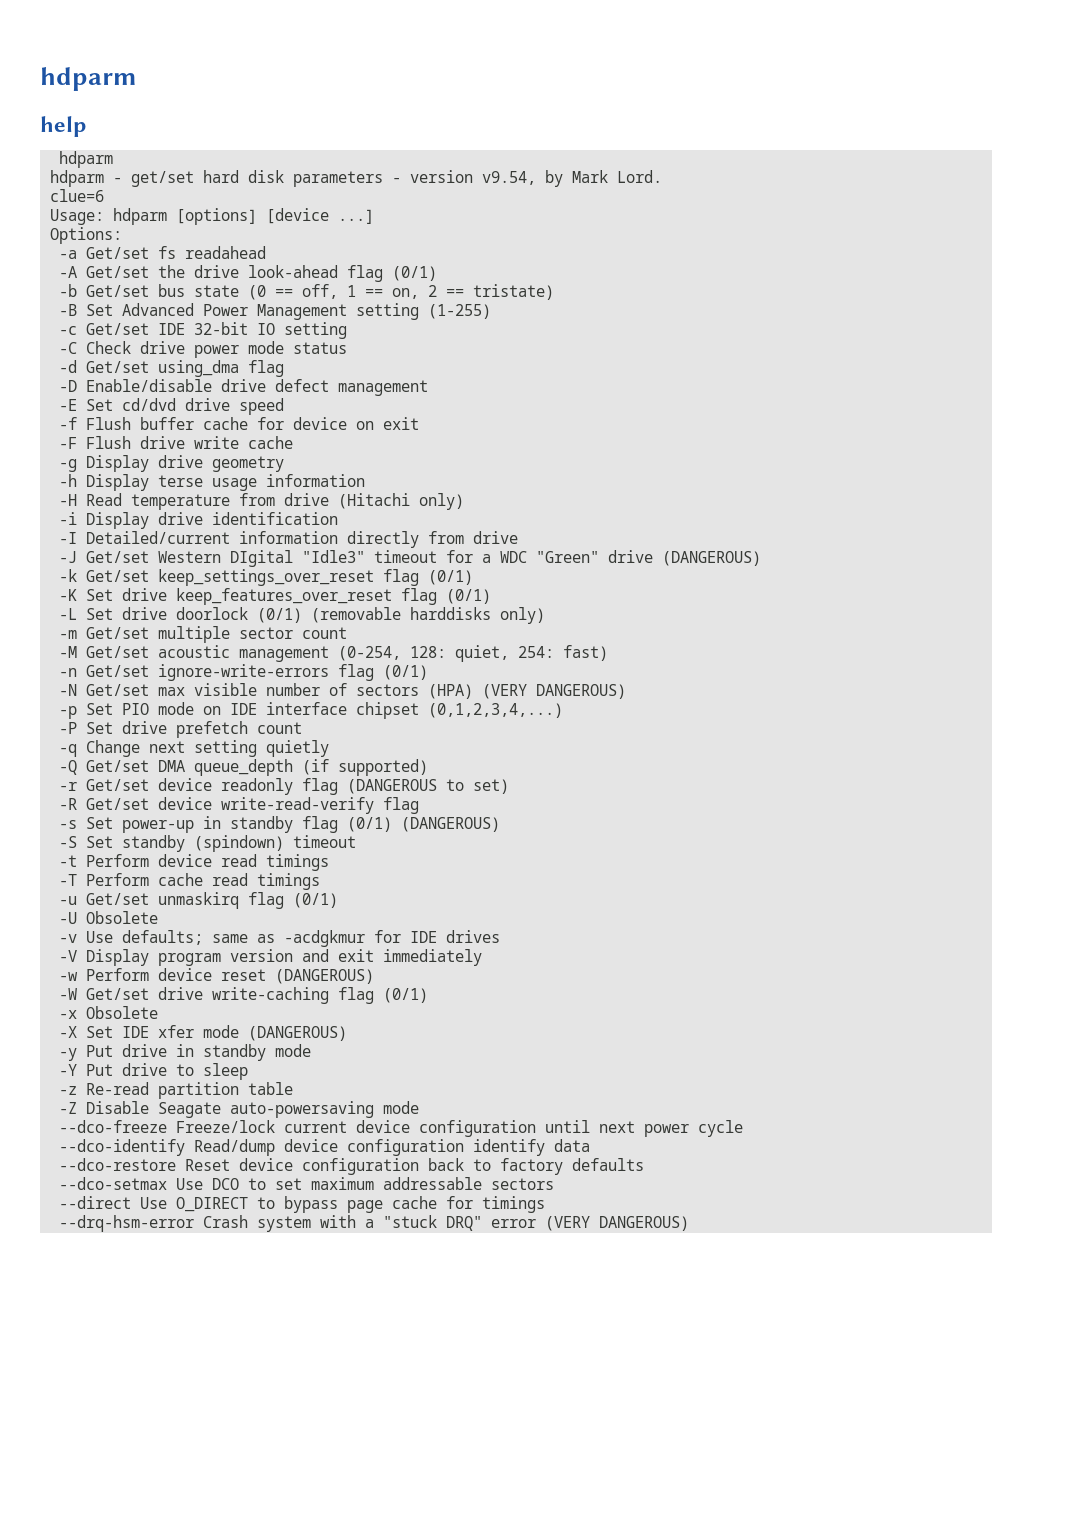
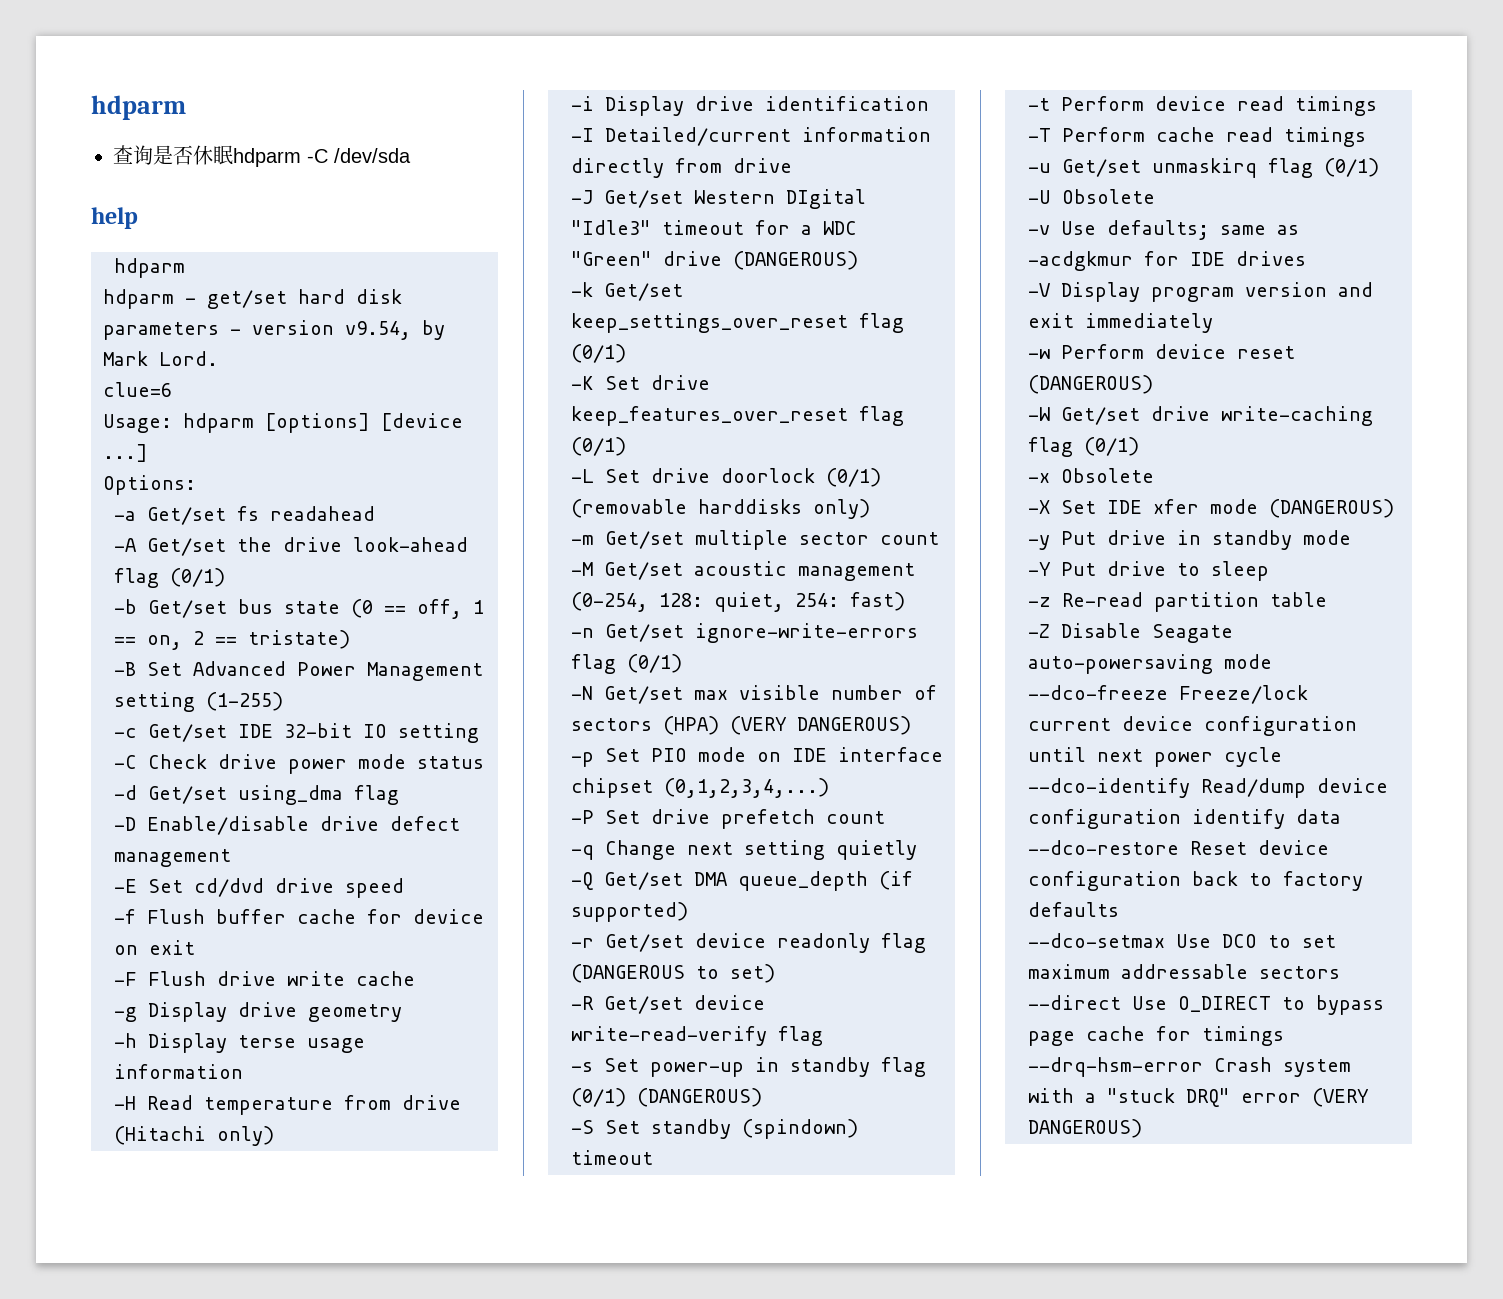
[40,67,137,91] hdparm -> [91,95,186,120] [113,145,411,167] hdparm // 查询是否休眠hdparm -C /dev/sda

